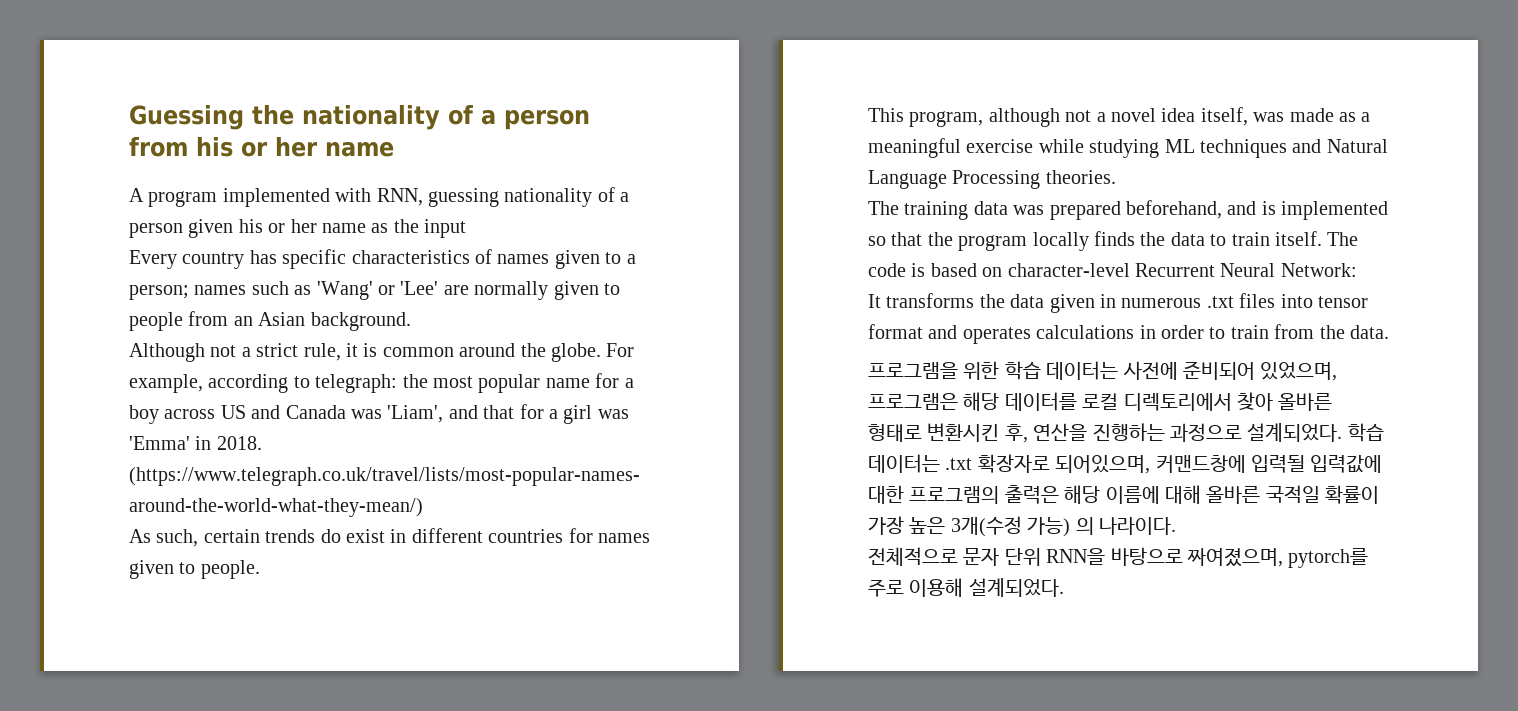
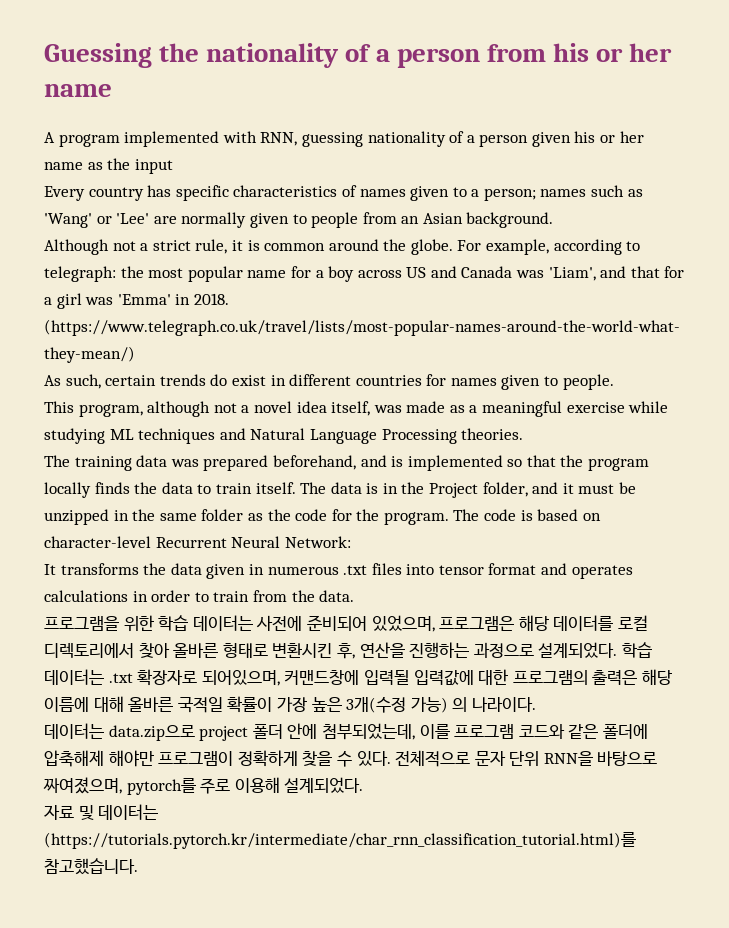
(1359, 239) none -> [330,482,637,498] [44,509,480,525] data is in the Project folder, and it must be unzipped in the same folder as the code for the program. The
(1176, 526) none -> [44,723,648,741] [44,750,391,767] 데이터는 data.zip으로 project 폴더 안에 첨부되었는데, 이를 프로그램 코드와 같은 폴더에 압축해제 해야만 프로그램이 정확하게 찾을 수 있다.
(1064, 587) none -> [44,804,159,820] [44,832,636,849] [44,858,138,875] // 자료 및 데이터는 (https://tutorials.pytorch.kr/intermediate/char_rnn_classification_tutorial.html)를 참고했습니다.

